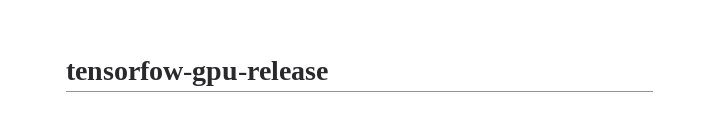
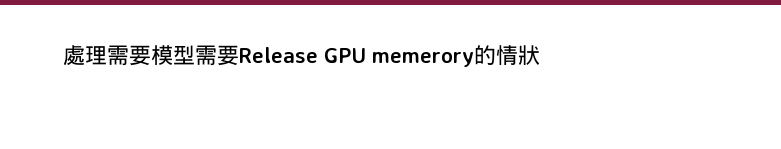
[66,61,328,86] tensorfow-gpu-release -> [63,45,540,67] 處理需要模型需要Release GPU memerory的情狀

